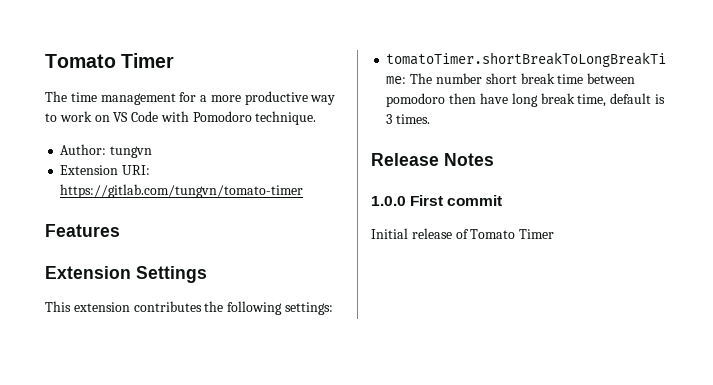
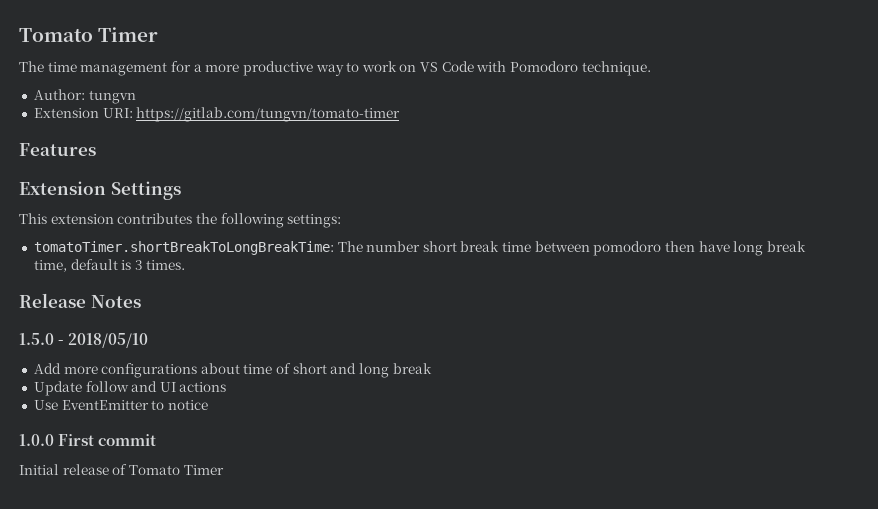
(494, 159) none -> [19,333,149,348] [33,363,432,378] [33,381,227,396] [33,400,208,410] // 1.5.0 - 2018/05/10 // Add more configurations about time of short and long break // Update follow and UI actions // Use EventEmitter to notice

